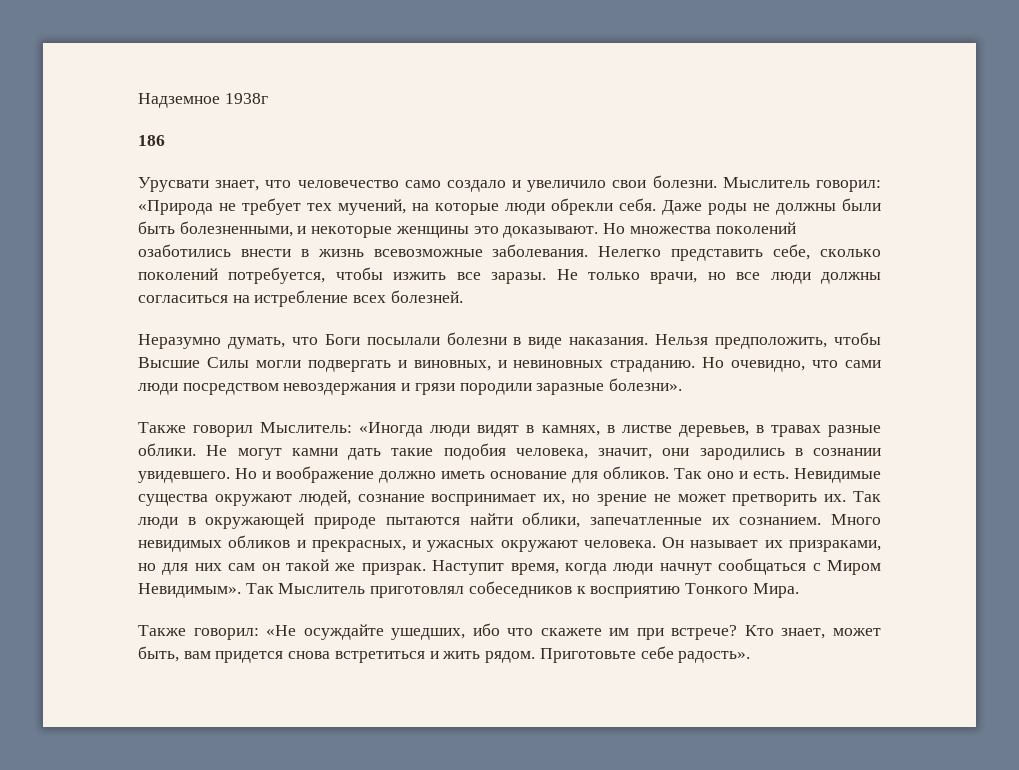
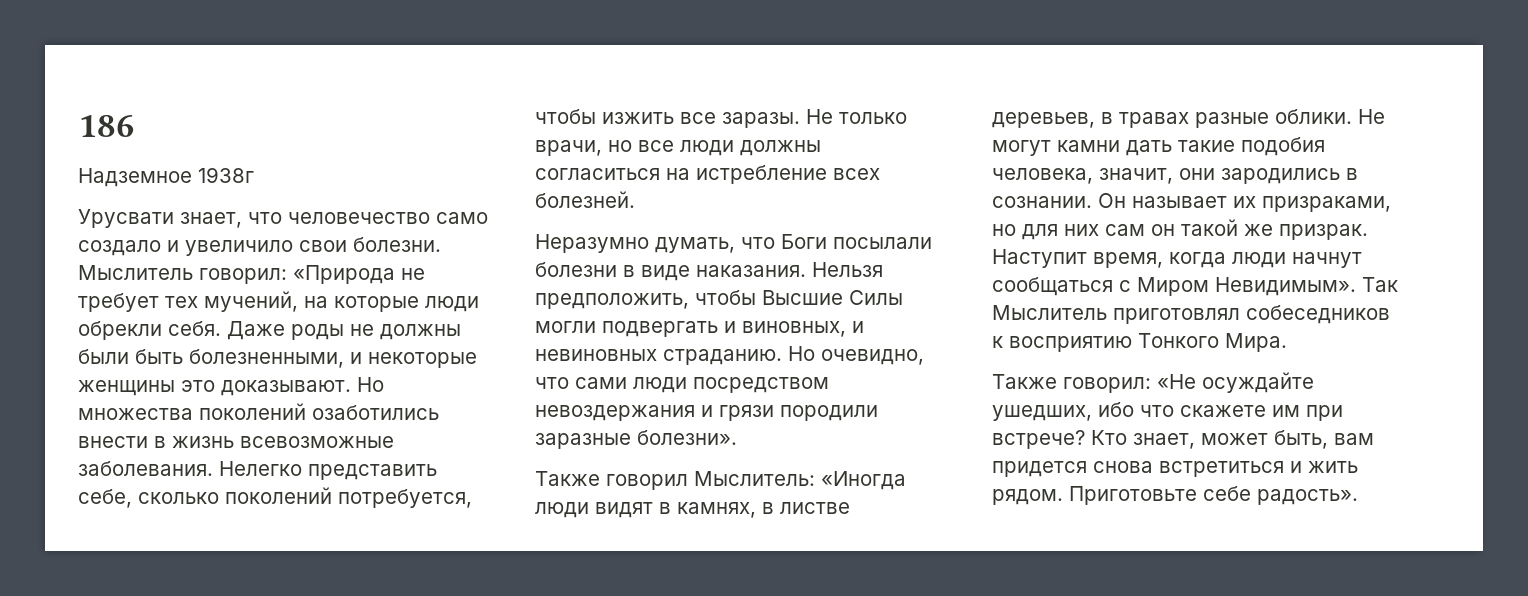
(138, 100) none -> [78,115,135,137] 186 //
[138,135,165,146] // 186 -> (254, 175) none
[813,448,881,456] [138,466,881,483] [138,490,882,506] [138,512,881,529] [138,535,656,552] сознании увидевшего. Но и воображение должно иметь основание для обликов. Так оно и есть. Невидимые существа окружают людей, сознание воспринимает их, но зрение не может претворить их. Так люди в окружающей природе пытаются найти облики, запечатленные их сознанием. Много невидимых обликов и прекрасных, и ужасных окружают человека. -> [992,196,1092,208] сознании.

